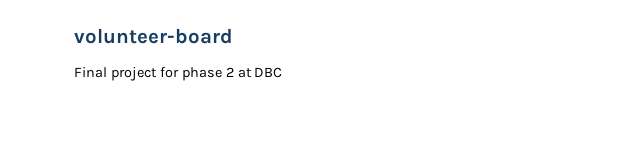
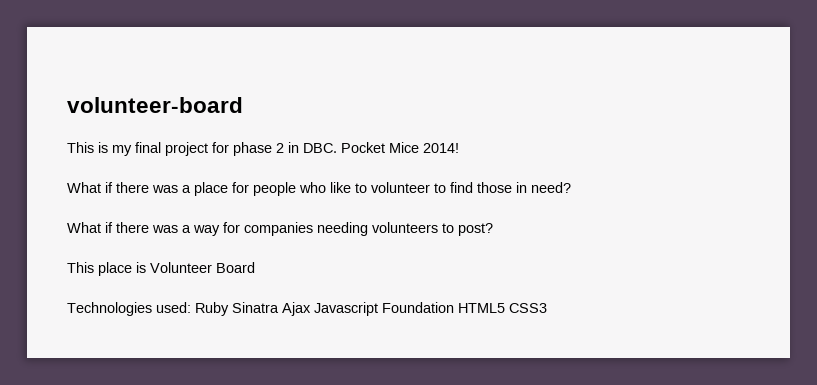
[74,67,283,81] Final project for phase 2 at DBC -> [67,142,459,156] [67,182,571,196] [67,222,493,236] [67,262,255,276] [67,302,547,316] This is my final project for phase 2 in DBC. Pocket Mice 2014! // What if there was a place for people who like to volunteer to find those in need? // What if there was a way for companies needing volunteers to post? // This place is Volunteer Board // Technologies used: Ruby Sinatra Ajax Javascript Foundation HTML5 CSS3

